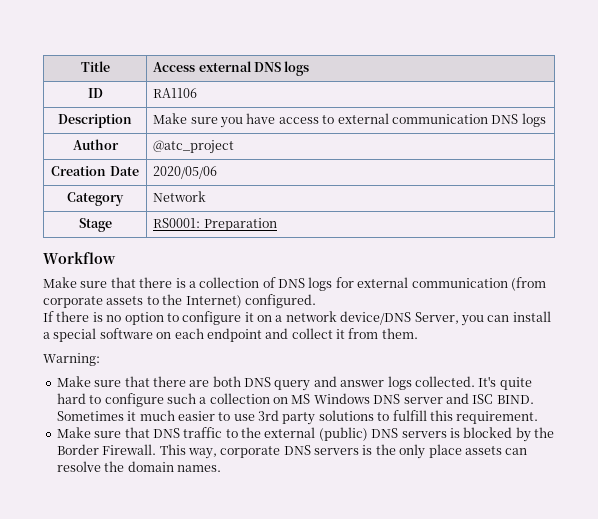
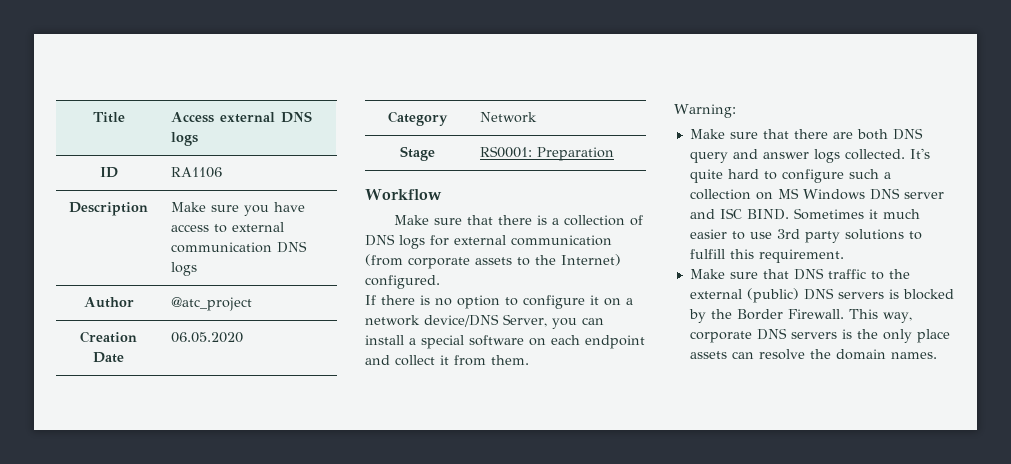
[153,166,218,179] 2020/05/06 -> [171,332,244,343] 06.05.2020

